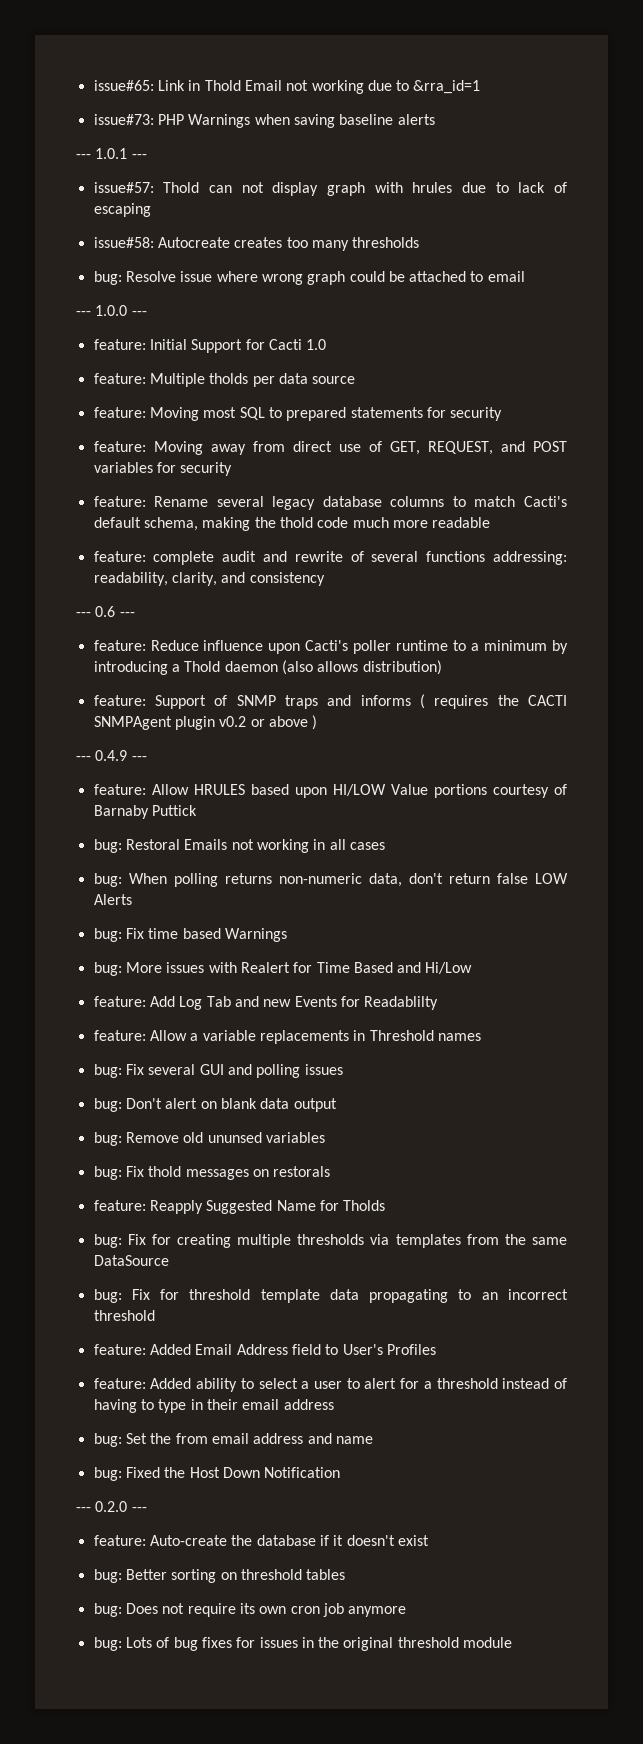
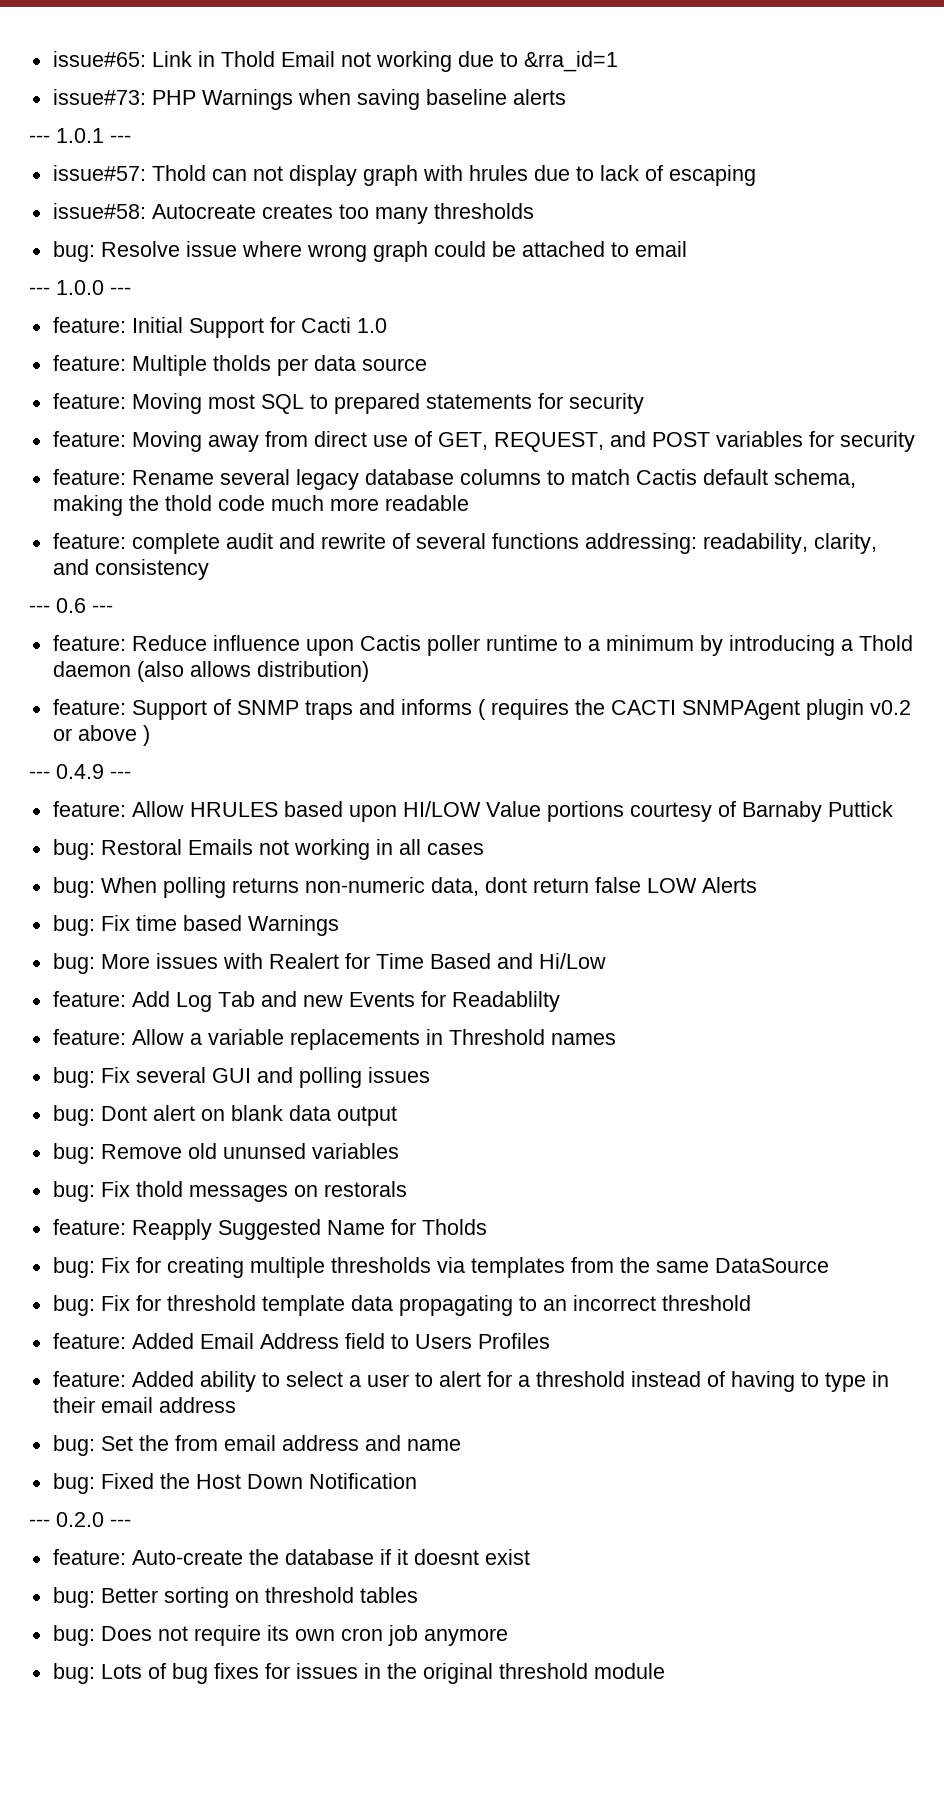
[524,496,567,507] Cacti's -> [635,469,697,485] Cactis
[305,640,349,651] Cacti's -> [359,635,421,651] Cactis
[408,873,443,884] don't -> [484,877,527,893] dont
[125,1098,162,1109] Don't -> [100,1106,147,1121] Dont
[342,1344,383,1355] User's -> [414,1334,472,1349] Users
[346,1535,395,1546] doesn't -> [413,1549,479,1565] doesnt

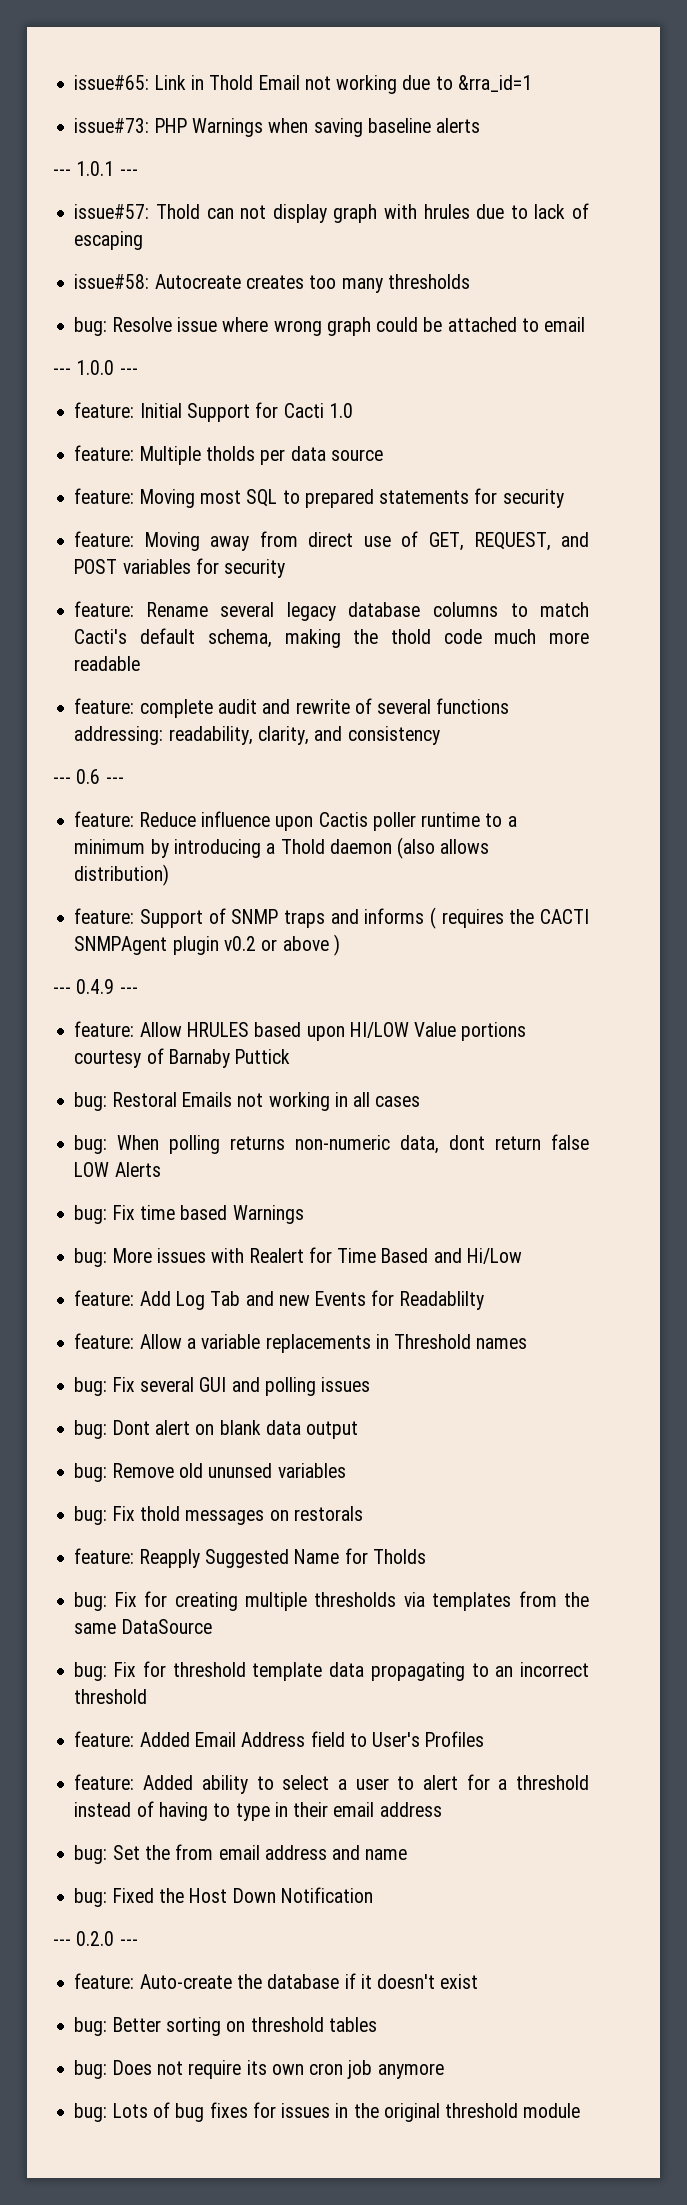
[635,469,697,485] Cactis -> [74,629,128,644] Cacti's
[414,1334,472,1349] Users -> [372,1732,421,1747] User's
[413,1549,479,1565] doesnt -> [377,1974,436,1989] doesn't

